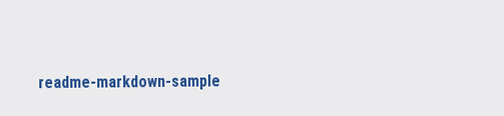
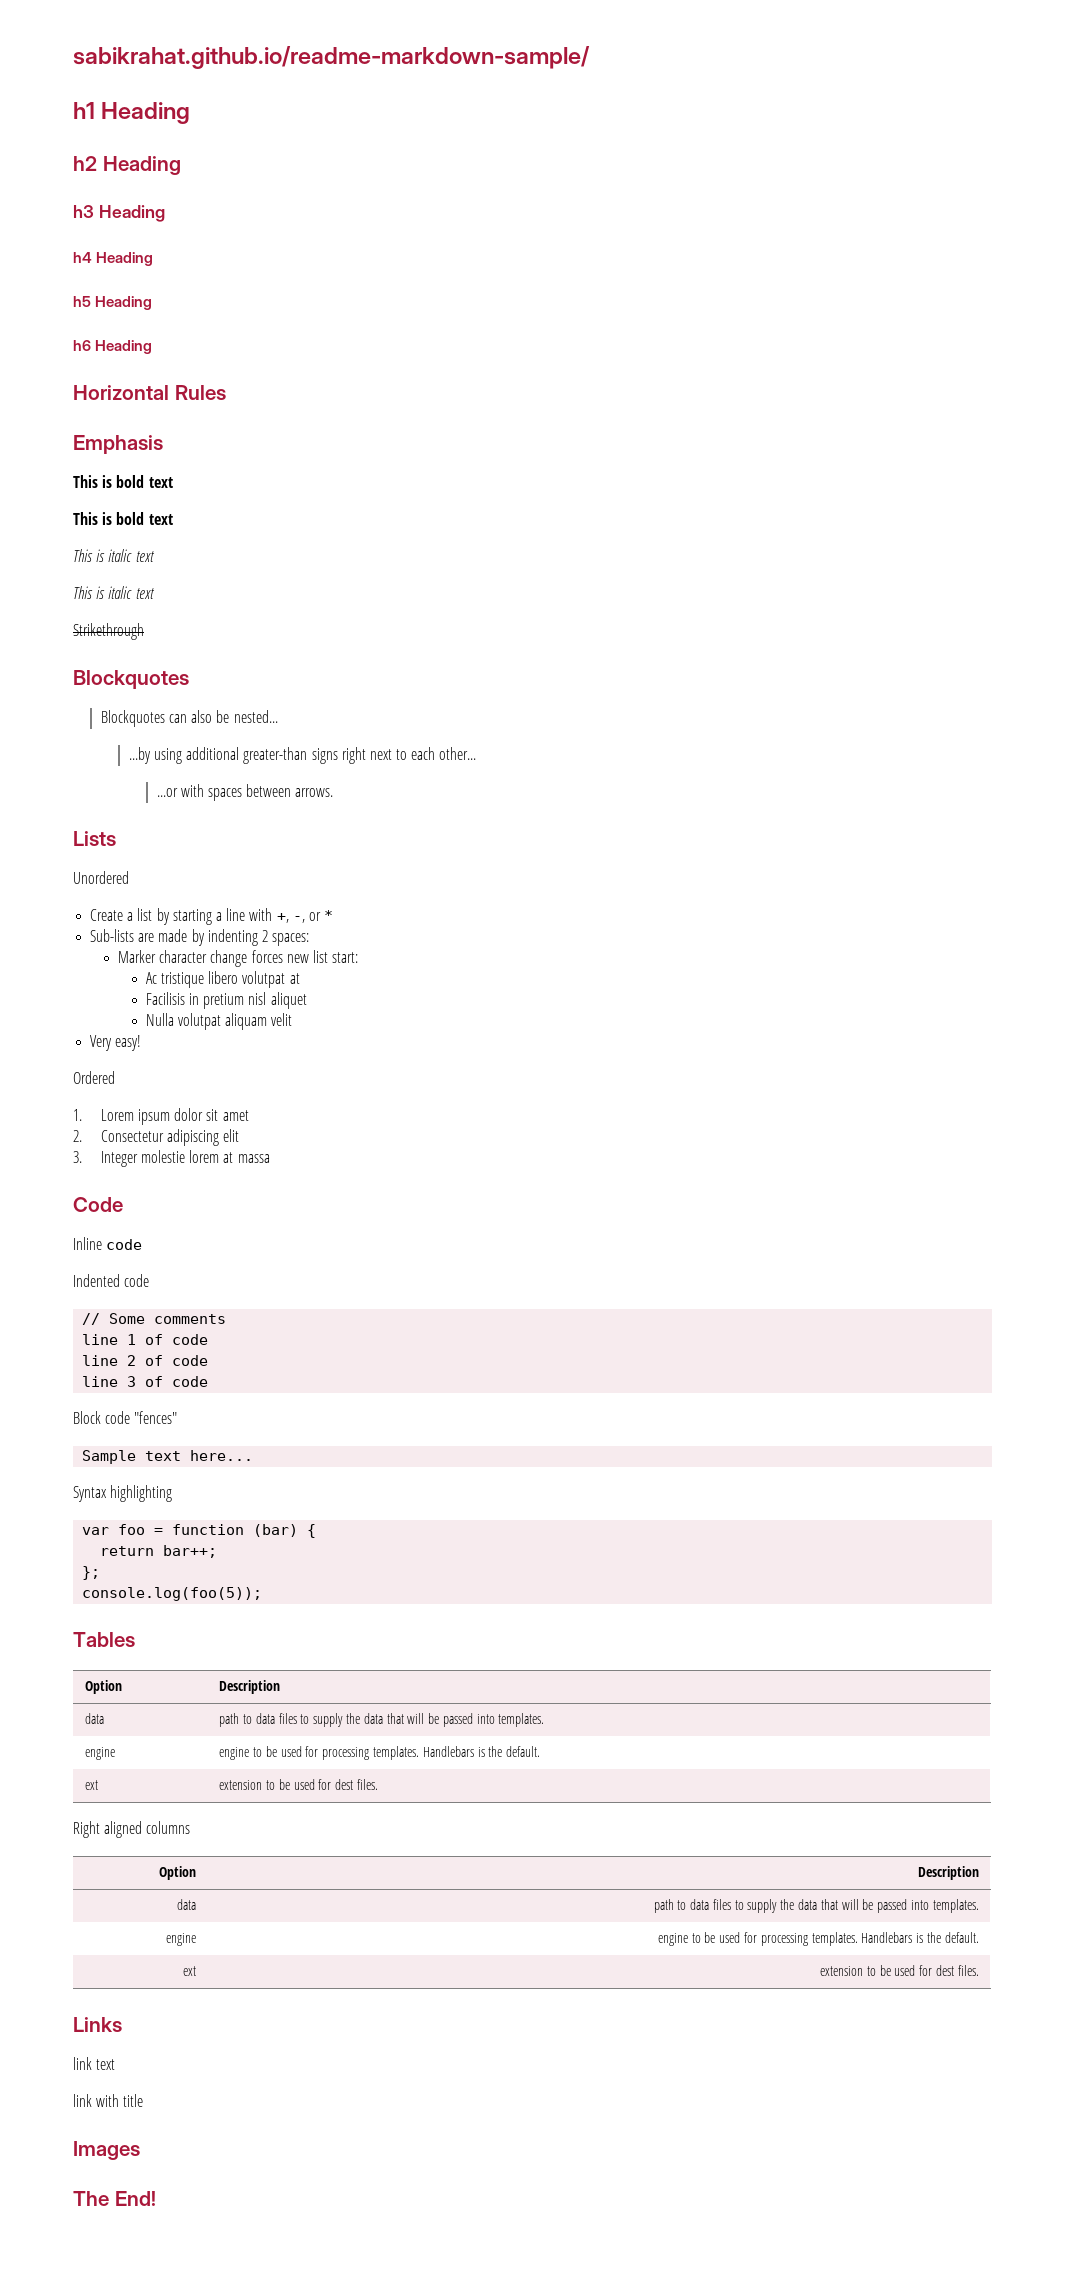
[38,74,221,92] readme-markdown-sample -> [73,46,590,69] [73,102,191,124] [73,156,181,175] [73,205,165,222] [73,252,154,266] [73,296,153,310] [73,340,153,354] [73,385,226,400] [73,435,163,454] [73,475,173,488] [73,512,173,525] [73,549,155,562] [73,586,155,599] [73,623,144,640] [73,670,189,689] [100,710,278,727] [128,747,477,764] [156,784,334,801] [73,831,116,846] [73,871,129,884] [90,908,334,925] [90,929,310,946] [117,950,359,967] [145,971,300,988] [145,992,307,1009] [145,1013,293,1030] [90,1035,142,1051] [73,1071,115,1084] [73,1108,249,1125] [73,1129,240,1146] [73,1150,270,1167] [73,1197,123,1212] [73,1237,143,1250] [73,1274,150,1287] [82,1313,227,1325] [82,1334,209,1345] [82,1355,209,1366] [82,1376,209,1387] [73,1411,178,1424] [82,1450,254,1464] [73,1485,173,1502] [82,1524,317,1538] [100,1545,218,1558] [82,1566,101,1580] [82,1587,263,1601] [73,1632,135,1647] [85,1680,123,1694] [219,1680,281,1694] [85,1713,105,1724] [219,1713,545,1727] [85,1747,116,1760] [219,1746,541,1760] [85,1780,99,1790] [219,1779,379,1790] [73,1821,191,1838] [158,1866,196,1880] [917,1866,979,1880] [176,1899,196,1910] [653,1899,979,1913] [165,1933,196,1946] [657,1932,979,1946] [182,1966,196,1976] [819,1965,979,1976] [73,2017,122,2032] [73,2057,116,2070] [73,2094,144,2107] [73,2141,140,2160] [73,2191,156,2206] sabikrahat.github.io/readme-markdown-sample/ // h1 Heading // h2 Heading // h3 Heading // h4 Heading // h5 Heading // h6 Heading // Horizontal Rules // Emphasis // This is bold text // This is bold text // This is italic text // This is italic text // Strikethrough // Blockquotes // Blockquotes can also be nested... // ...by using additional greater-than signs right next to each other... // ...or with spaces between arrows. // Lists // Unordered // Create a list by starting a line with +, -, or * // Sub-lists are made by indenting 2 spaces: // Marker character change forces new list start: // Ac tristique libero volutpat at // Facilisis in pretium nisl aliquet // Nulla volutpat aliquam velit // Very easy! // Ordered // 1. Lorem ipsum dolor sit amet // 2. Consectetur adipiscing elit // 3. Integer molestie lorem at massa // Code // Inline code // Indented code // // Some comments // line 1 of code // line 2 of code // line 3 of code // Block code "fences" // Sample text here... // Syntax highlighting // var foo = function (bar) { // return bar++; // }; // console.log(foo(5)); // Tables // Option | Description // data | path to data files to supply the data that will be passed into templates. // engine | engine to be used for processing templates. Handlebars is the default. // ext | extension to be used for dest files. // Right aligned columns // Option | Description // data | path to data files to supply the data that will be passed into templates. // engine | engine to be used for processing templates. Handlebars is the default. // ext | extension to be used for dest files. // Links // link text // link with title // Images // The End!

